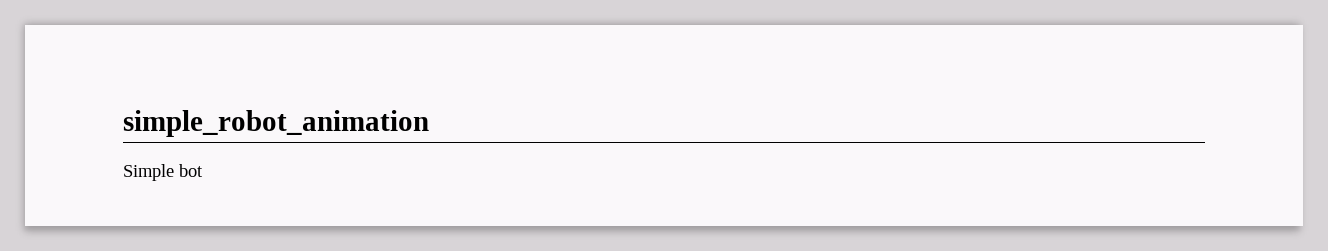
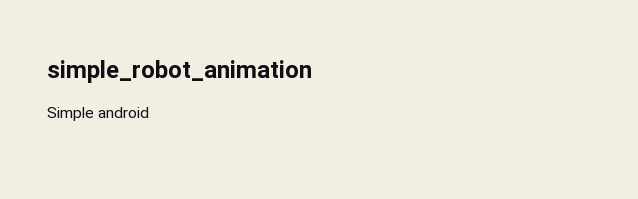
[179,164,203,177] bot -> [98,107,150,118] android

